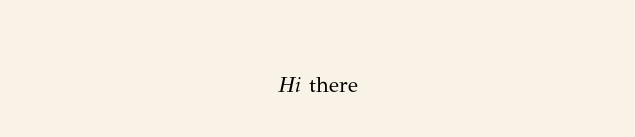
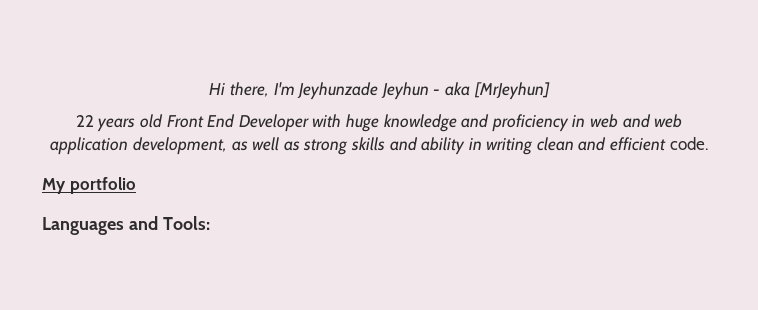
[308,77,358,92] there -> [230,82,550,100] [75,114,683,132] [50,137,708,155] [42,177,136,194] [42,216,210,235] there, I'm Jeyhunzade Jeyhun - aka [MrJeyhun] // 22 years old Front End Developer with huge knowledge and proficiency in web and web application development, as well as strong skills and ability in writing clean and efficient code. // My portfolio // Languages and Tools:

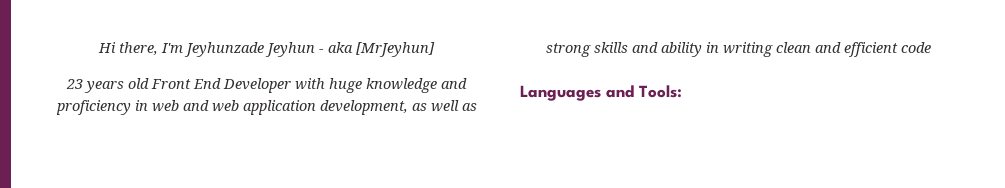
[75,115,94,127] 22 -> [66,79,83,89] 23
[669,137,708,150] [42,177,136,194] code. // My portfolio -> [901,42,931,53] code

